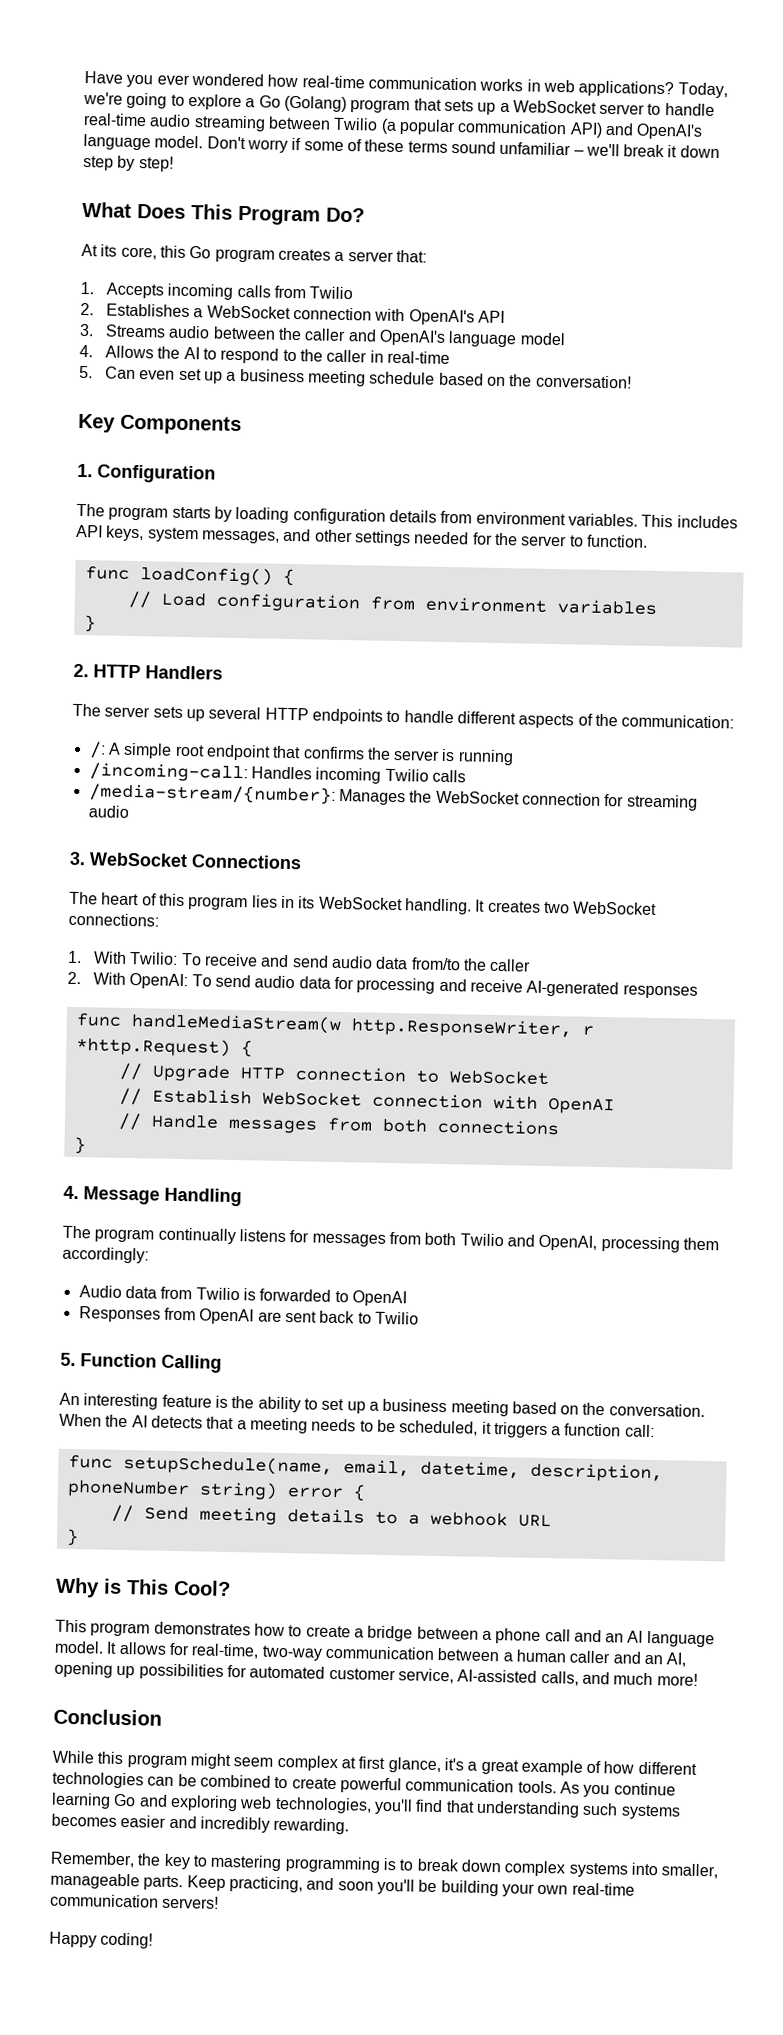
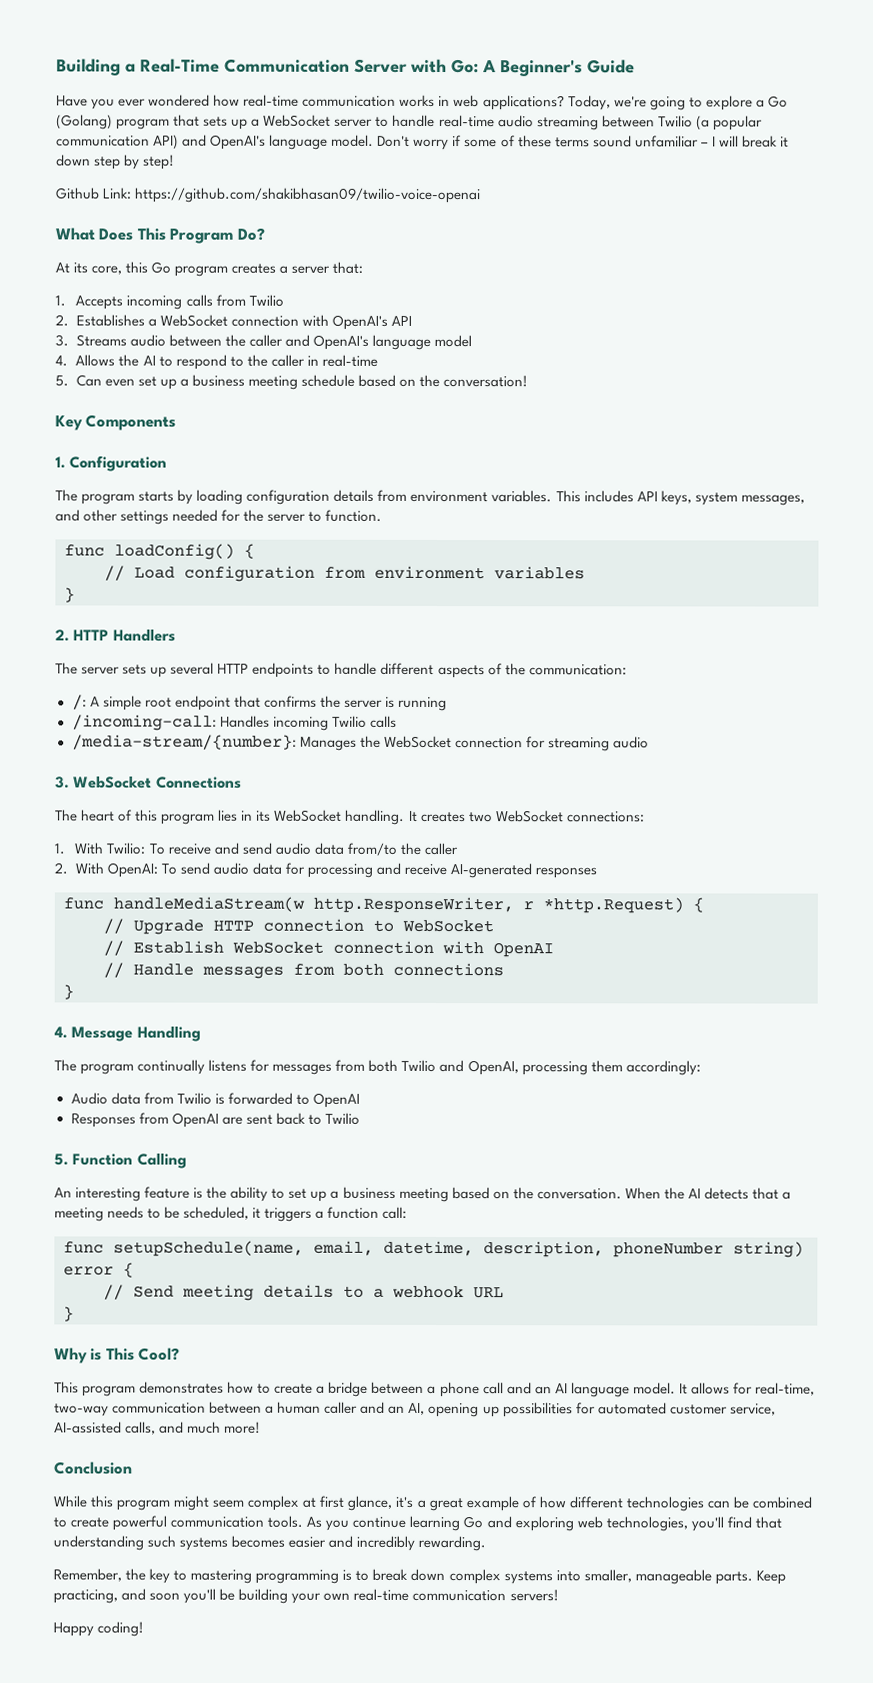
(84, 77) none -> [56,58,635,77] Building a Real-Time Communication Server with Go: A Beginner's Guide //
[585,143,620,157] we'll -> [711,135,739,147] I will
(174, 164) none -> [56,187,482,204] // Github Link: https://github.com/shakibhasan09/twilio-voice-openai

